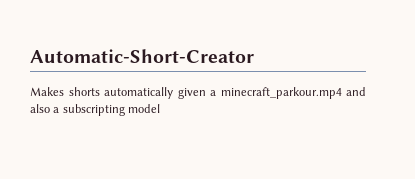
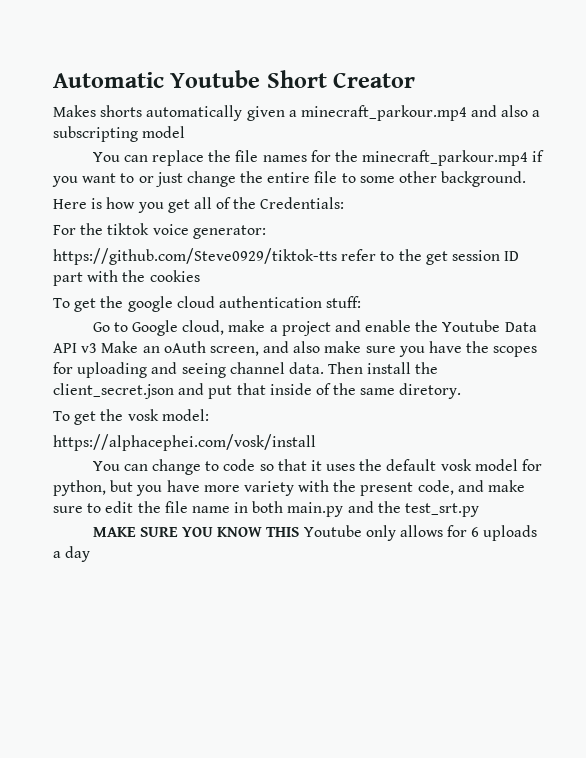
[30,49,254,63] Automatic-Short-Creator -> [53,70,416,88] Automatic Youtube Short Creator
(161, 108) none -> [92,150,545,166] [52,171,527,187] [53,197,345,213] [53,223,266,239] [53,248,520,265] [53,270,200,286] [53,296,362,312] [92,320,537,336] [53,341,538,357] [53,362,439,378] [53,383,462,399] [53,409,209,425] [53,434,316,451] [92,459,543,475] [53,480,526,496] [53,501,480,517] [92,525,538,541] [53,546,91,562] // You can replace the file names for the minecraft_parkour.mp4 if you want to or just change the entire file to some other background. // Here is how you get all of the Credentials: // For the tiktok voice generator: // https://github.com/Steve0929/tiktok-tts refer to the get session ID part with the cookies // To get the google cloud authentication stuff: // Go to Google cloud, make a project and enable the Youtube Data API v3 Make an oAuth screen, and also make sure you have the scopes for uploading and seeing channel data. Then install the client_secret.json and put that inside of the same diretory. // To get the vosk model: // https://alphacephei.com/vosk/install // You can change to code so that it uses the default vosk model for python, but you have more variety with the present code, and make sure to edit the file name in both main.py and the test_srt.py // MAKE SURE YOU KNOW THIS Youtube only allows for 6 uploads a day

